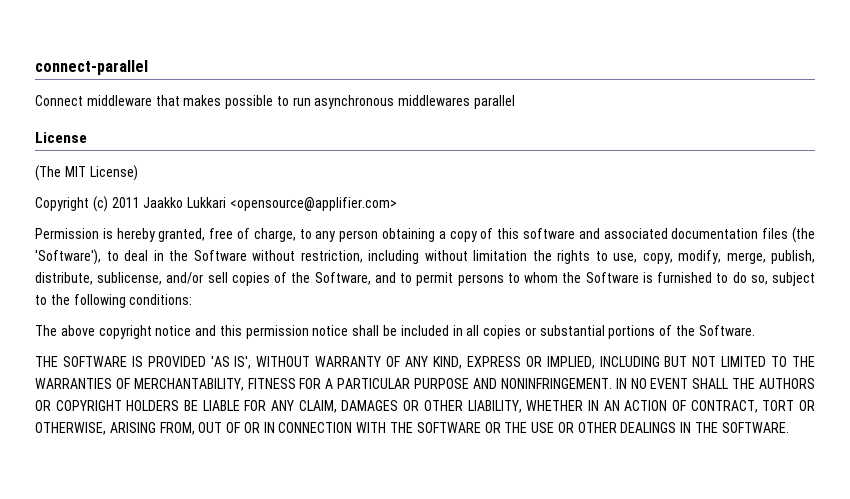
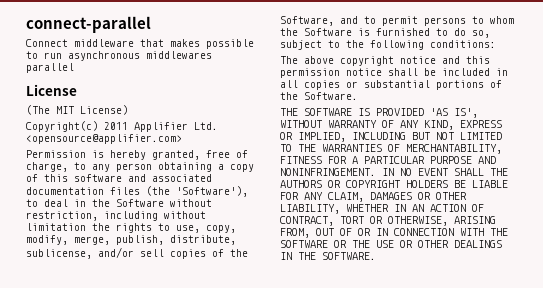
[35,196,227,212] Copyright (c) 2011 Jaakko Lukkari -> [26,121,218,132] Copyright(c) 2011 Applifier Ltd.

